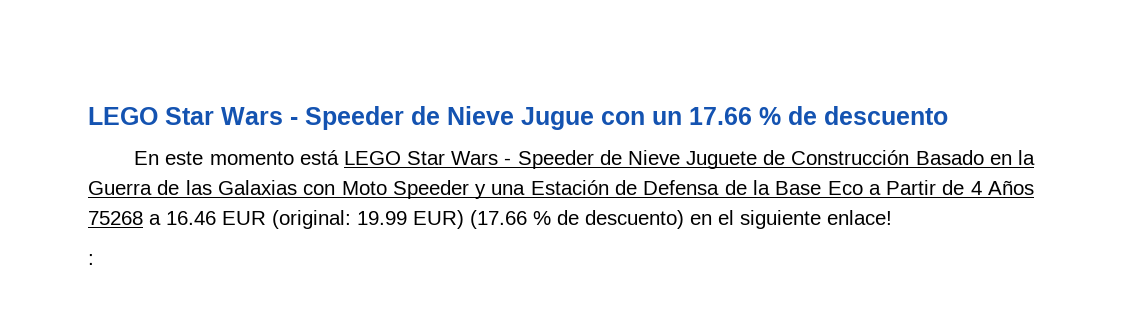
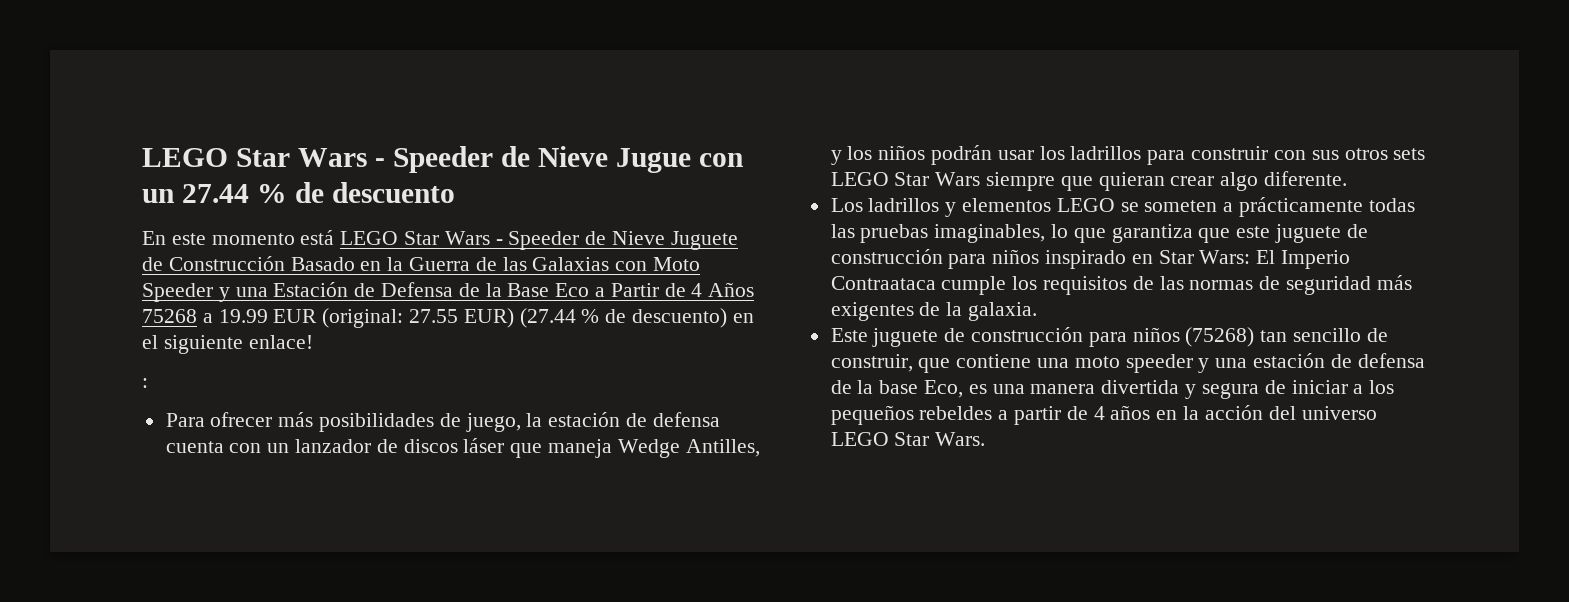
[689,107,752,125] 17.66 -> [181,184,249,203] 27.44
[166,211,216,225] 16.46 -> [218,309,268,323] 19.99
[357,210,527,229] 19.99 EUR) (17.66 -> [409,308,576,328] 27.55 EUR) (27.44
(94, 259) none -> [165,412,720,432] [165,438,760,458] [830,145,1426,165] [830,171,1348,191] [830,197,1415,217] [830,224,1368,243] [830,249,1351,269] [830,275,1412,295] [830,302,1038,321] [830,327,1388,347] [830,353,1425,373] [830,380,1395,399] [830,405,1377,425] [830,432,986,446] // Para ofrecer más posibilidades de juego, la estación de defensa cuenta con un lanzador de discos láser que maneja Wedge Antilles, y los niños podrán usar los ladrillos para construir con sus otros sets LEGO Star Wars siempre que quieran crear algo diferente. // Los ladrillos y elementos LEGO se someten a prácticamente todas las pruebas imaginables, lo que garantiza que este juguete de construcción para niños inspirado en Star Wars: El Imperio Contraataca cumple los requisitos de las normas de seguridad más exigentes de la galaxia. // Este juguete de construcción para niños (75268) tan sencillo de construir, que contiene una moto speeder y una estación de defensa de la base Eco, es una manera divertida y segura de iniciar a los pequeños rebeldes a partir de 4 años en la acción del universo LEGO Star Wars.

